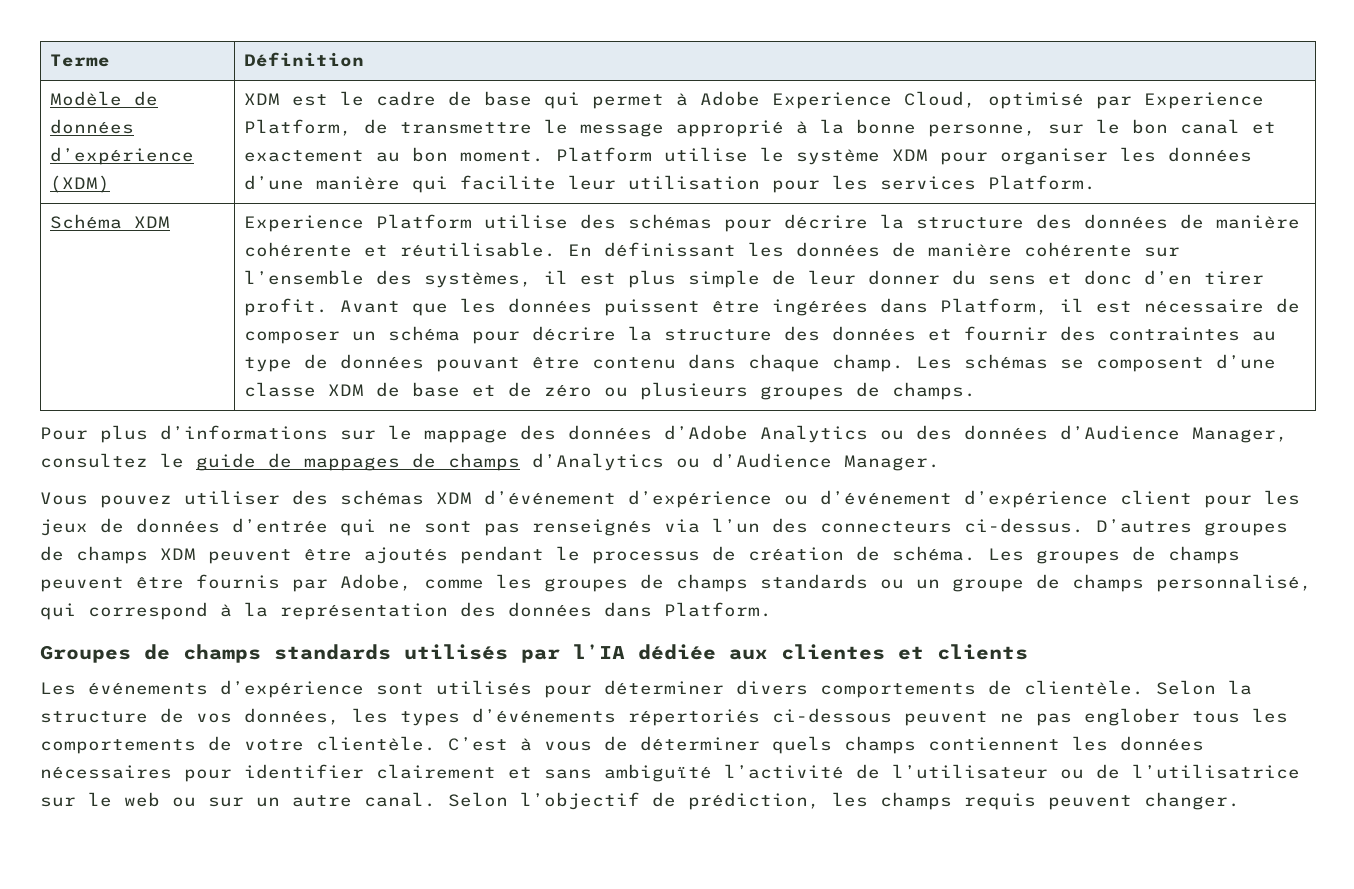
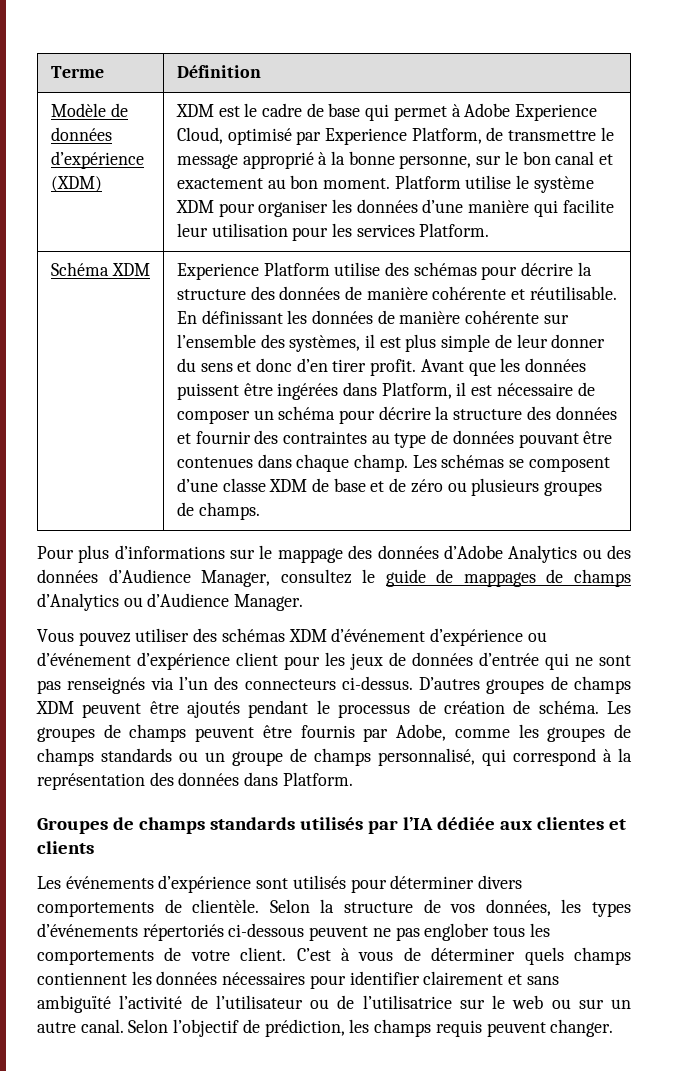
[591,357,676,369] contenu -> [176,457,253,468] contenues
[316,736,436,751] clientèle. -> [240,947,287,961] client.

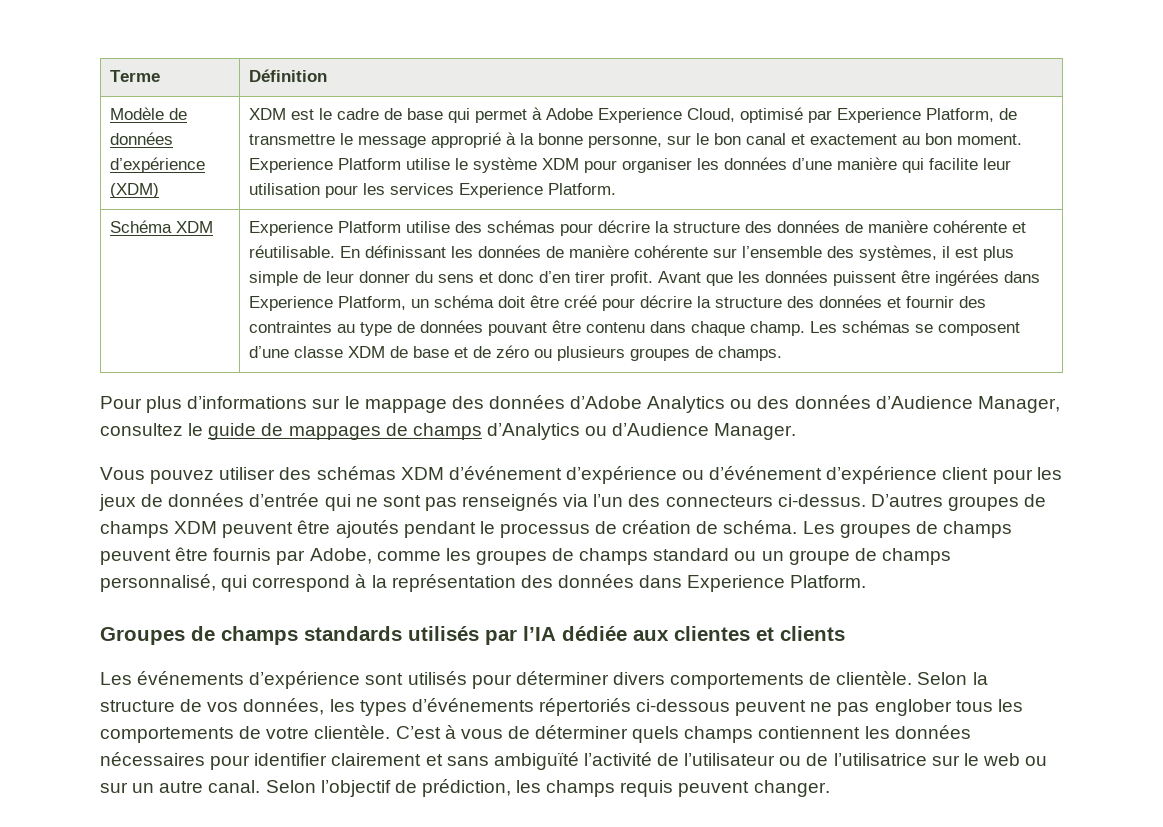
(390, 183) none -> [249,158,334,173] Experience
(415, 230) none -> [459,183,544,198] Experience
[381,382,595,399] [176,406,336,424] Platform, il est nécessaire de composer un schéma -> [249,295,598,311] Experience Platform, un schéma doit être créé
[176,457,253,468] contenues -> [586,322,646,333] contenu
[101,748,172,762] standards -> [653,548,730,561] standard
(279, 779) none -> [687,575,786,592] Experience
[240,947,287,961] client. -> [314,725,391,739] clientèle.

